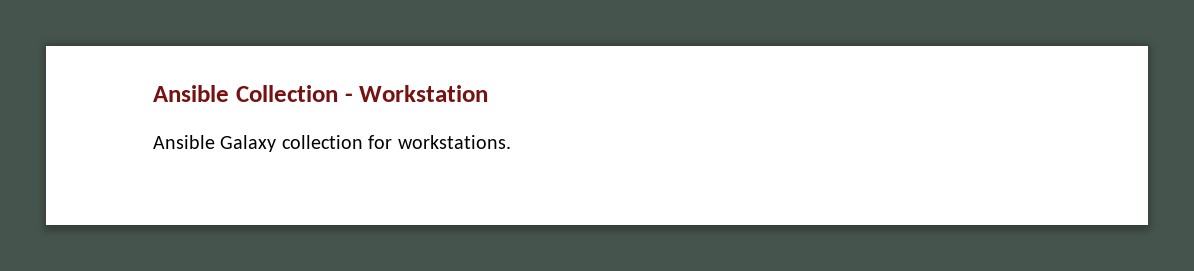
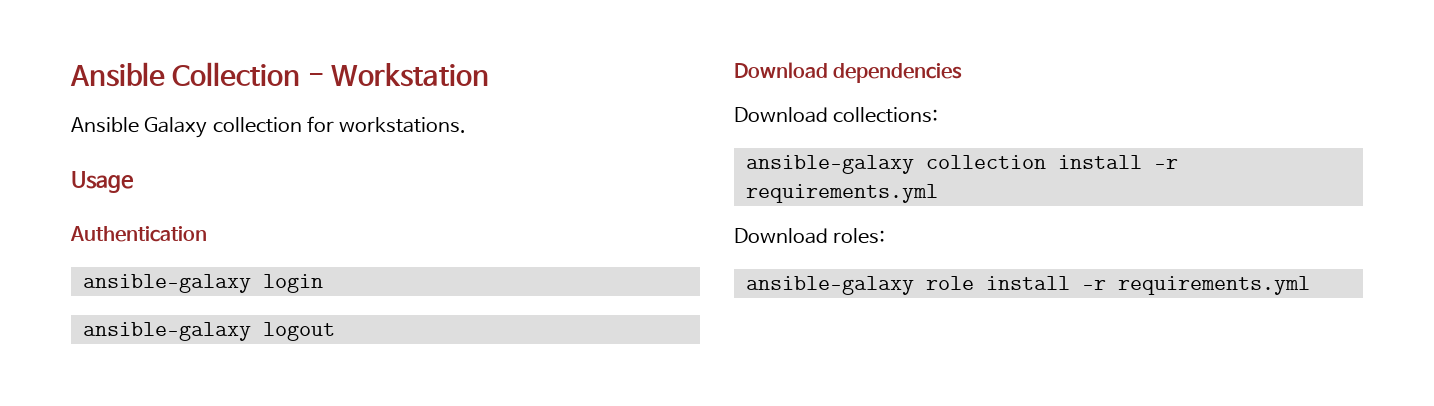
(511, 142) none -> [71,171,134,193] [70,226,207,242] [82,274,323,293] [82,322,335,341] [734,62,963,83] [734,107,939,123] [745,155,1178,174] [745,184,938,203] [734,228,886,244] [745,276,1310,295] // Usage // Authentication // ansible-galaxy login // ansible-galaxy logout // Download dependencies // Download collections: // ansible-galaxy collection install -r requirements.yml // Download roles: // ansible-galaxy role install -r requirements.yml

